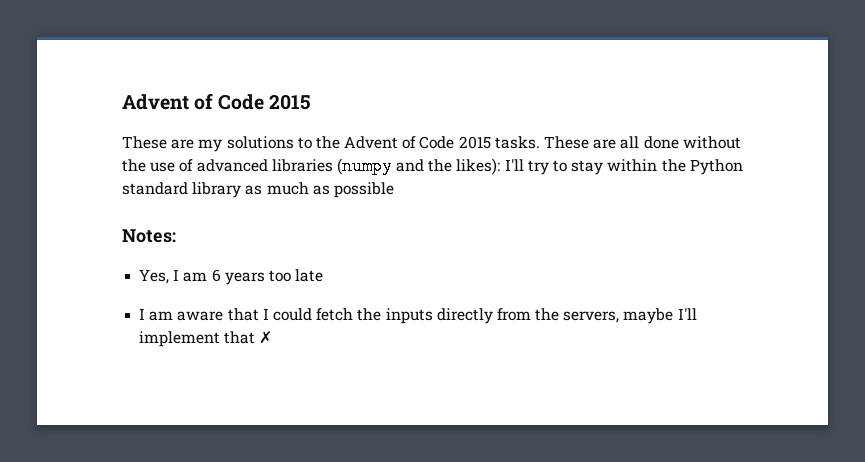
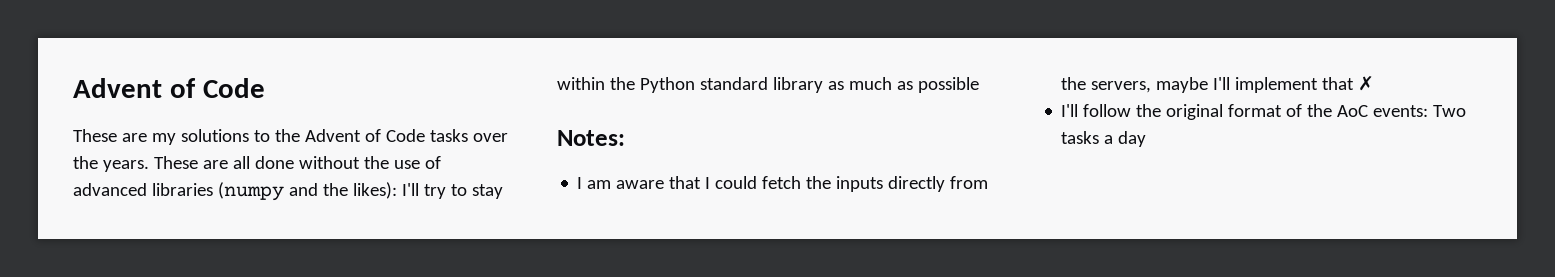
[122,93,310,110] Advent of Code 2015 -> [73,78,265,98] Advent of Code
[458,136,540,149] 2015 tasks. -> [429,129,508,142] [73,156,149,172] tasks over the years.
[139,269,324,285] // Yes, I am 6 years too late -> (625, 138) none
(273, 337) none -> [1061,104,1467,120] [1061,131,1147,147] // I'll follow the original format of the AoC events: Two tasks a day

